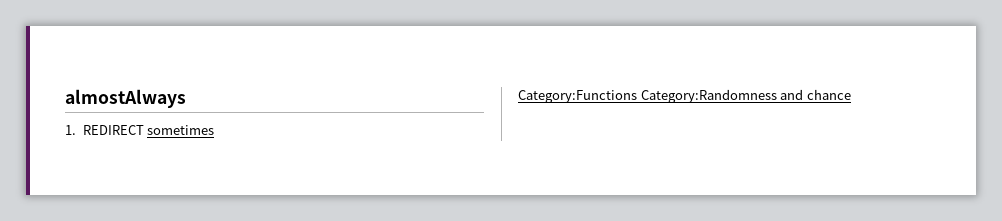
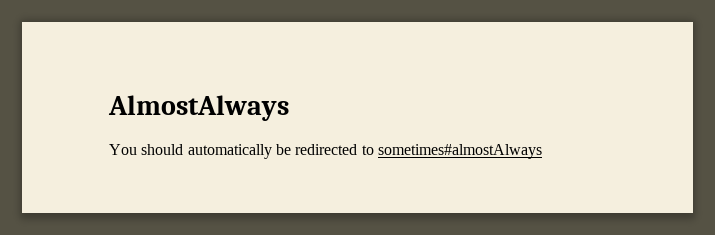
[65,89,186,108] [65,125,215,135] [518,89,851,103] almostAlways // 1. REDIRECT sometimes // Category:Functions Category:Randomness and chance -> [108,95,289,121] [109,144,542,159] AlmostAlways // You should automatically be redirected to sometimes#almostAlways

